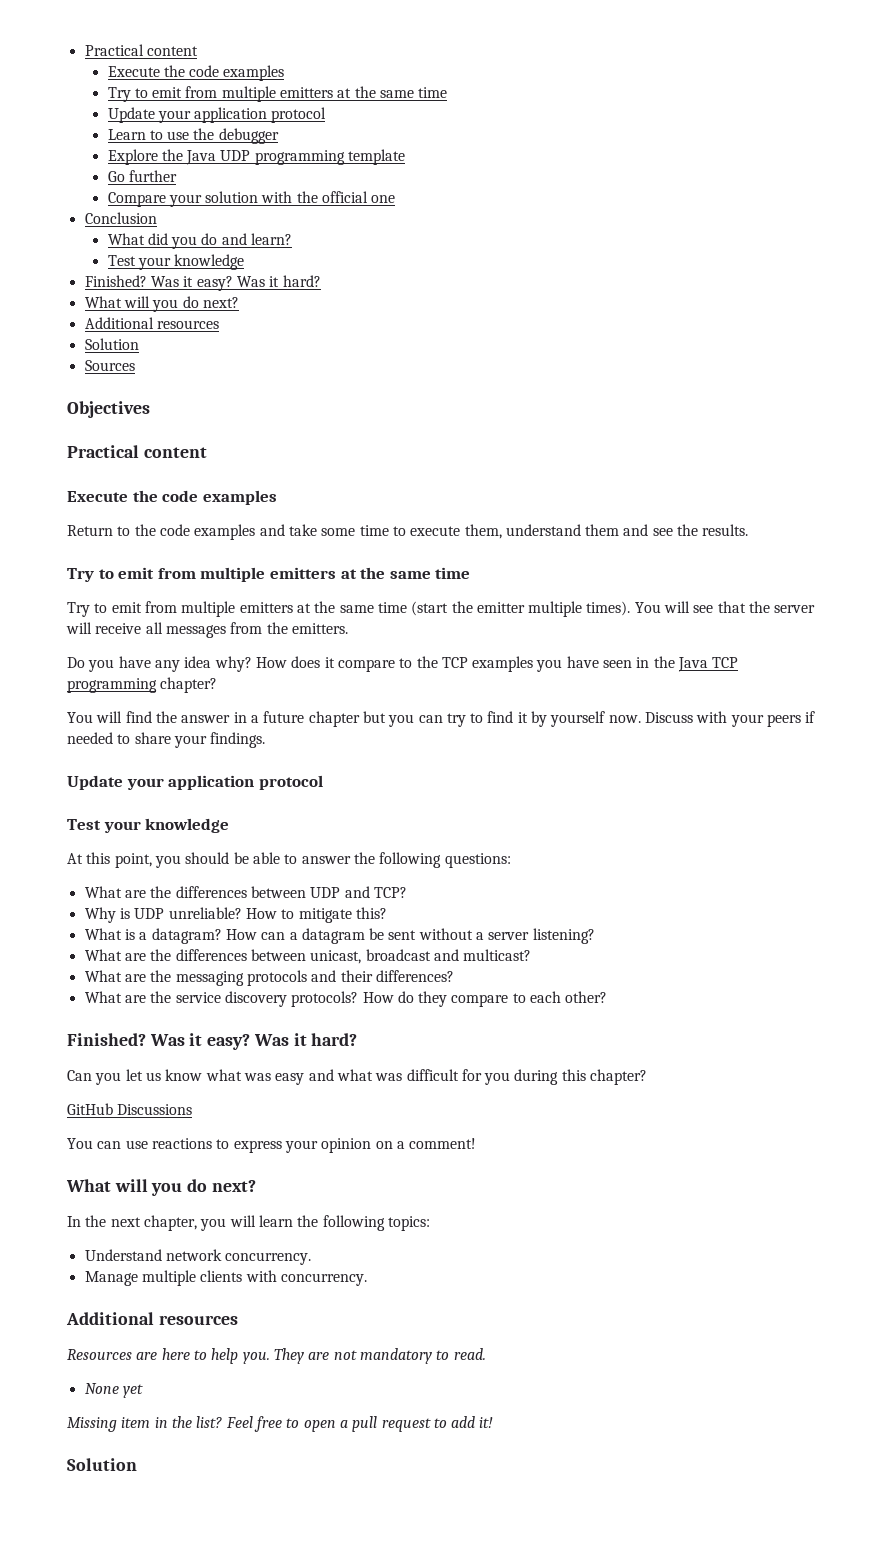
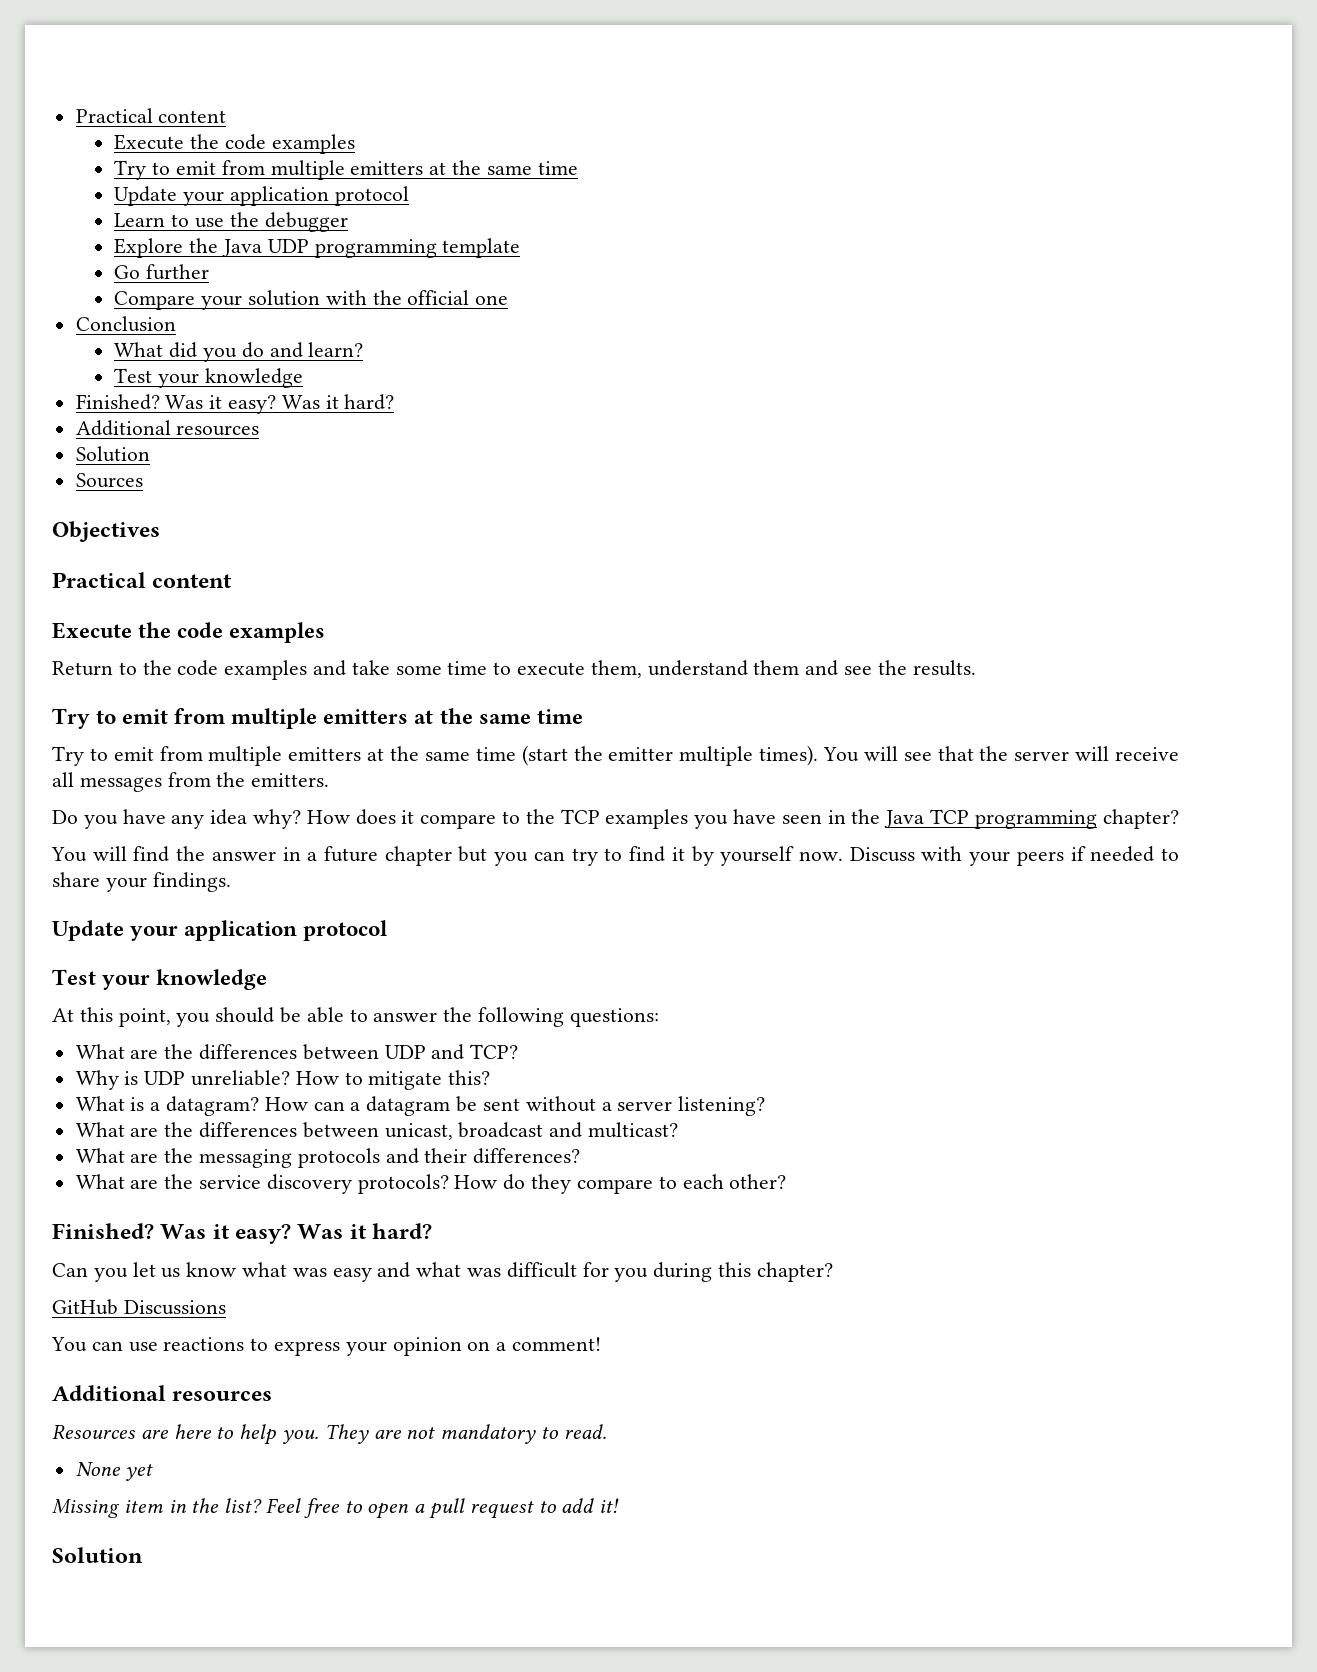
[84,296,239,312] // What will you do next? -> (395, 402) none
[66,1179,256,1196] [67,1215,430,1231] [84,1249,312,1265] [84,1270,367,1286] // What will you do next? // In the next chapter, you will learn the following topics: // Understand network concurrency. // Manage multiple clients with concurrency. -> (602, 1344) none

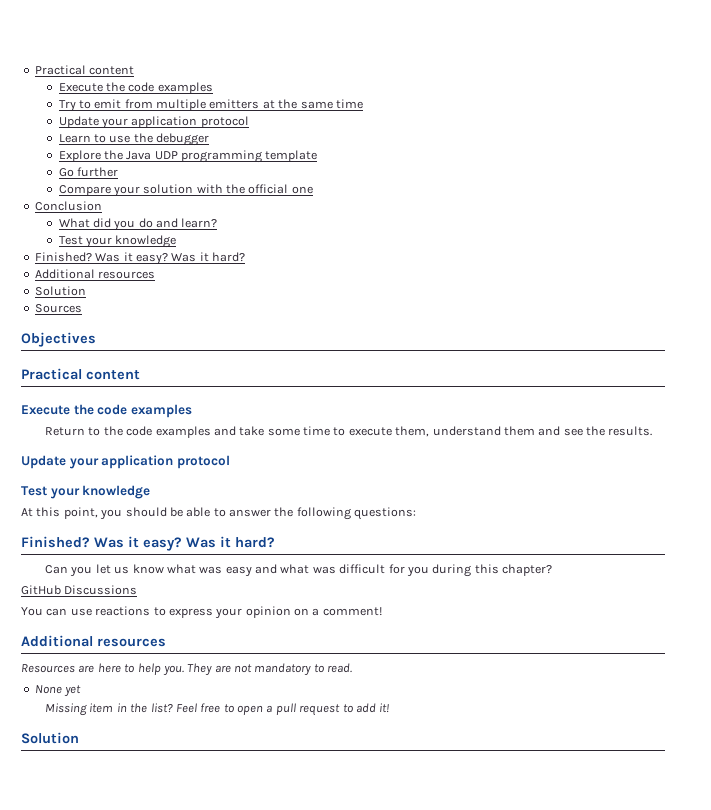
[52,708,583,729] [52,745,1180,766] [52,772,330,792] [52,809,1179,829] [51,846,1180,866] [52,872,231,892] // Try to emit from multiple emitters at the same time // Try to emit from multiple emitters at the same time (start the emitter multiple times). You will see that the server will receive all messages from the emitters. // Do you have any idea why? How does it compare to the TCP examples you have seen in the Java TCP programming chapter? // You will find the answer in a future chapter but you can try to find it by yourself now. Discuss with your peers if needed to share your findings. -> (653, 431) none
[75,1044,519,1060] [75,1070,491,1090] [75,1096,766,1116] [75,1122,679,1140] [75,1148,581,1168] [75,1174,787,1194] // What are the differences between UDP and TCP? // Why is UDP unreliable? How to mitigate this? // What is a datagram? How can a datagram be sent without a server listening? // What are the differences between unicast, broadcast and multicast? // What are the messaging protocols and their differences? // What are the service discovery protocols? How do they compare to each other? -> (417, 513) none

